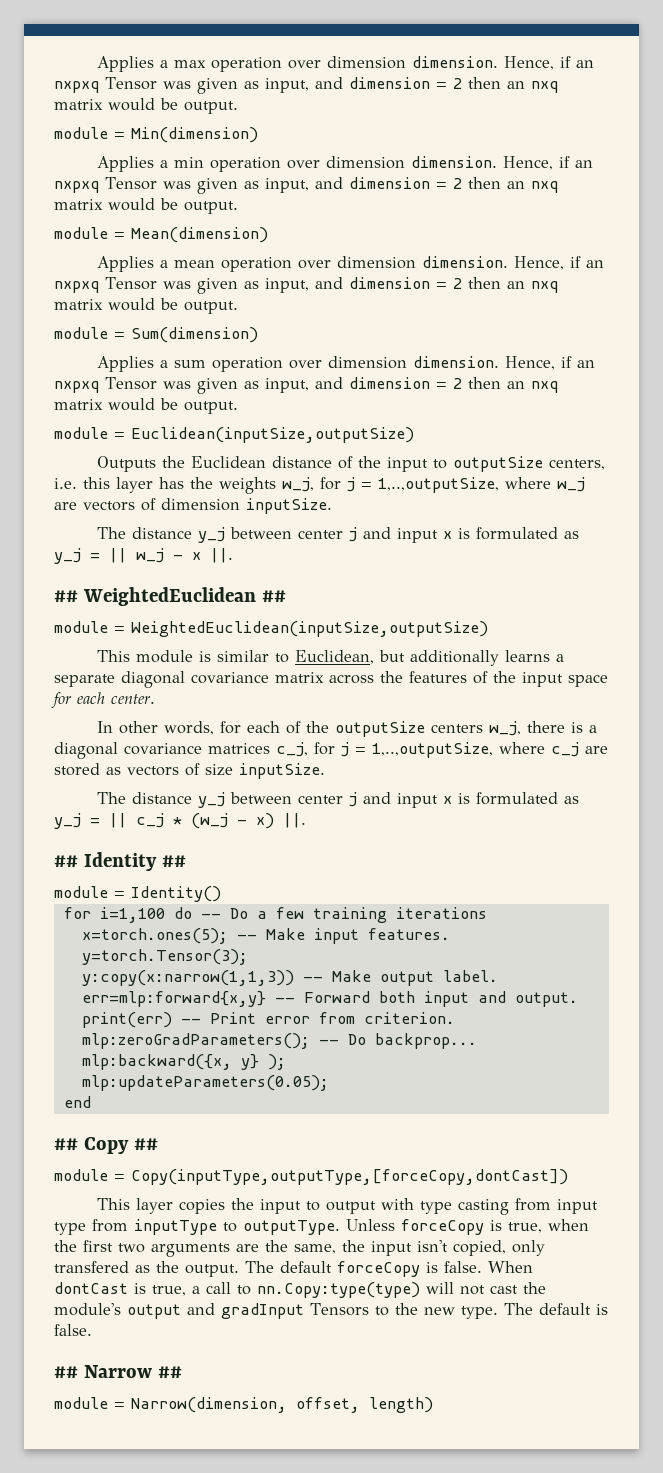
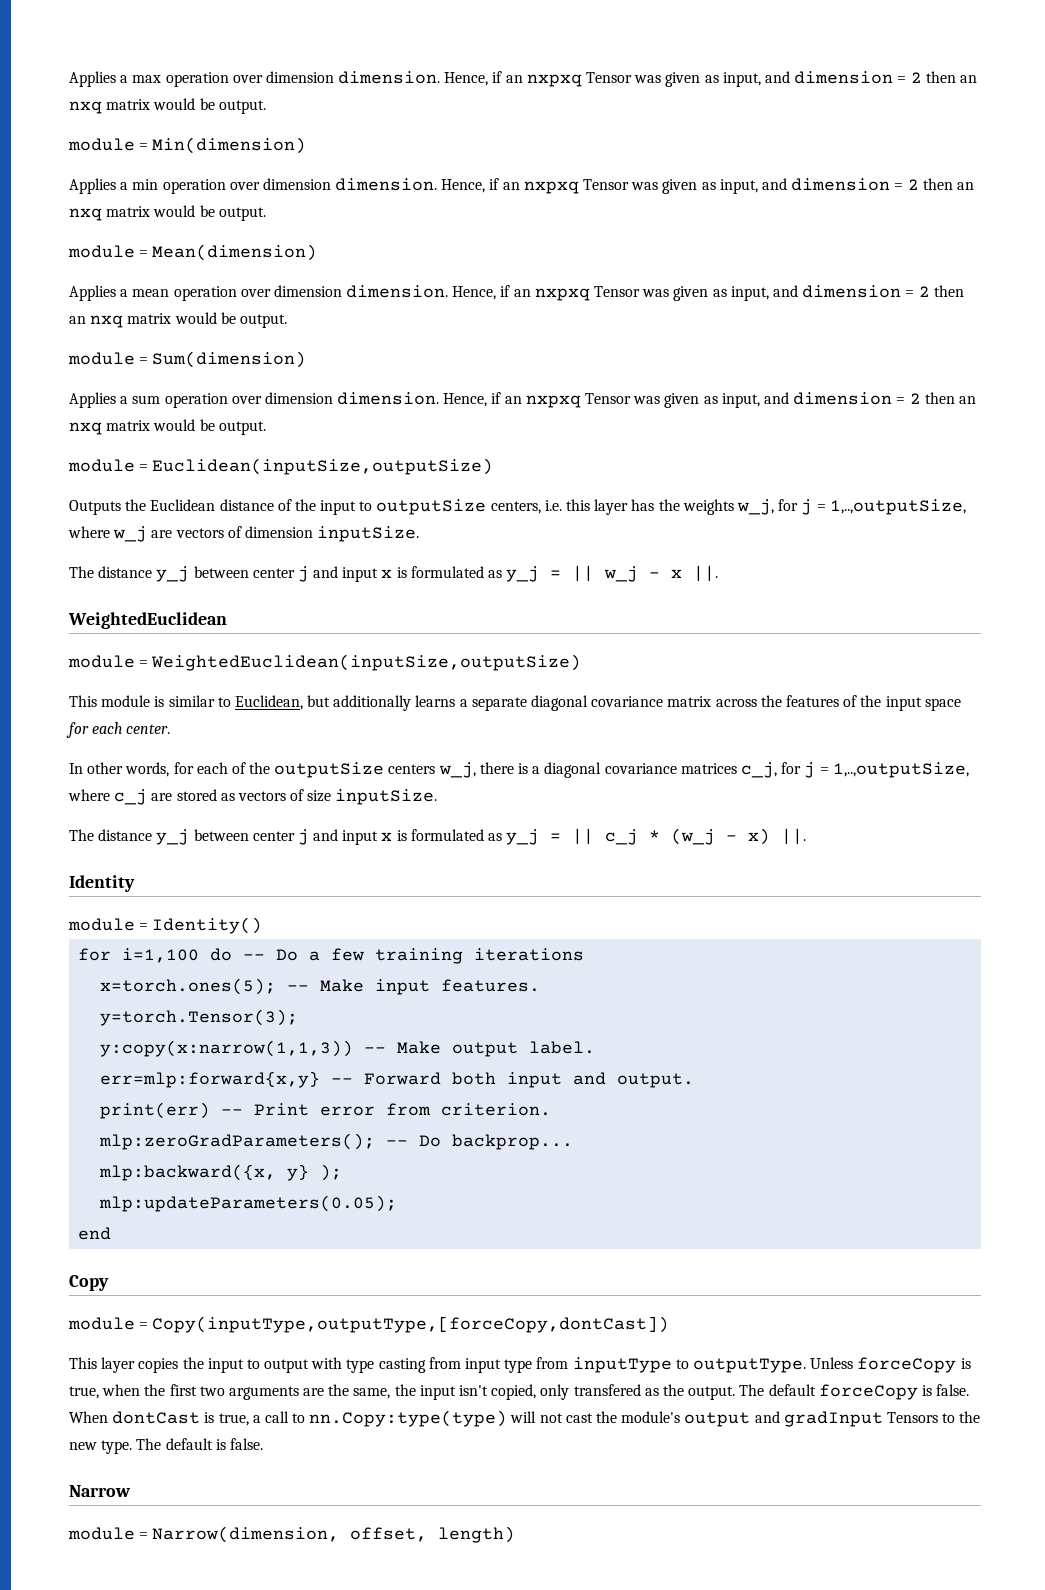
[54,590,78,602] ## -> (719, 573) none
[261,590,286,602] ## -> (227, 620) none
[54,855,78,867] ## -> (807, 836) none
[161,855,186,867] ## -> (135, 883) none
[54,1138,78,1150] ## -> (112, 1233) none
[133,1138,158,1150] ## -> (109, 1283) none
[54,1366,78,1378] ## -> (263, 1444) none
[157,1366,182,1378] ## -> (131, 1491) none

